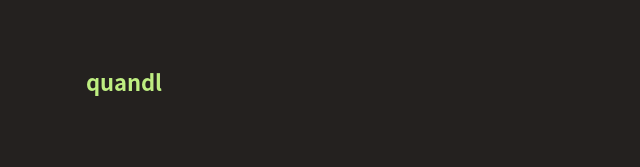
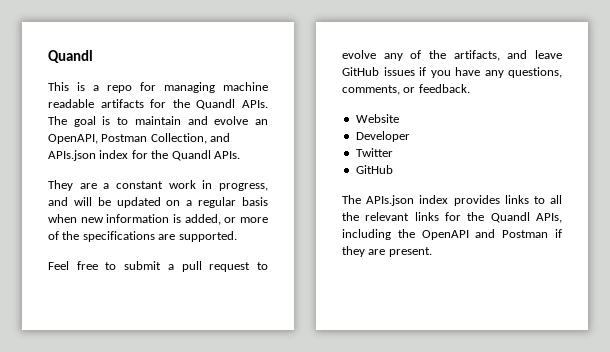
[86,73,162,96] quandl -> [48,50,93,63] [48,82,268,93] [48,99,268,110] [48,116,268,127] [48,133,231,144] [48,150,240,161] [48,180,268,191] [48,197,268,208] [48,214,268,225] [48,231,237,242] [48,261,268,272] [342,50,562,61] [342,67,562,78] [342,84,470,95] [355,114,399,123] [355,131,410,142] [355,148,393,157] [355,165,393,174] [342,195,562,206] [342,212,562,223] [342,229,562,240] [342,246,432,257] Quandl // This is a repo for managing machine readable artifacts for the Quandl APIs. The goal is to maintain and evolve an OpenAPI, Postman Collection, and APIs.json index for the Quandl APIs. // They are a constant work in progress, and will be updated on a regular basis when new information is added, or more of the specifications are supported. // Feel free to submit a pull request to evolve any of the artifacts, and leave GitHub issues if you have any questions, comments, or feedback. // Website // Developer // Twitter // GitHub // The APIs.json index provides links to all the relevant links for the Quandl APIs, including the OpenAPI and Postman if they are present.

